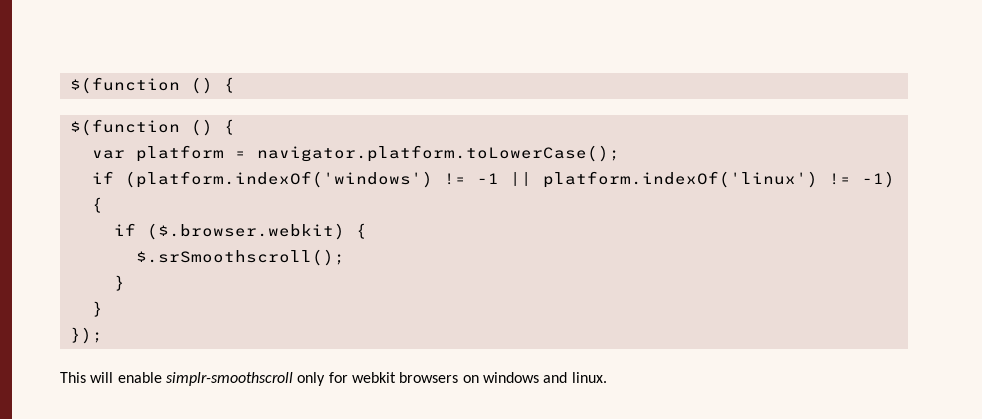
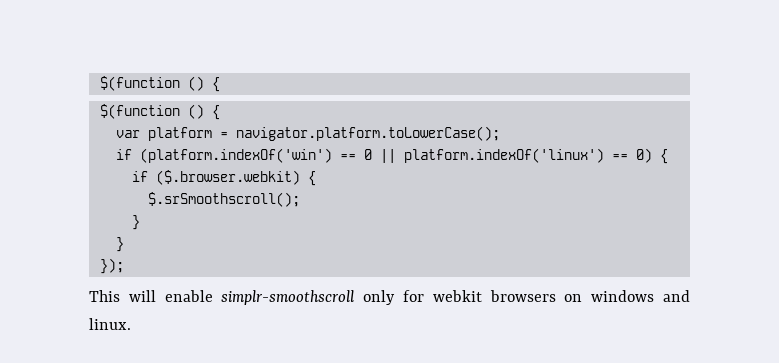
[124,171,895,188] (platform.indexOf('windows') != -1 || platform.indexOf('linux') != -1) -> [139,148,652,163] (platform.indexOf('win') == 0 || platform.indexOf('linux') == 0)

